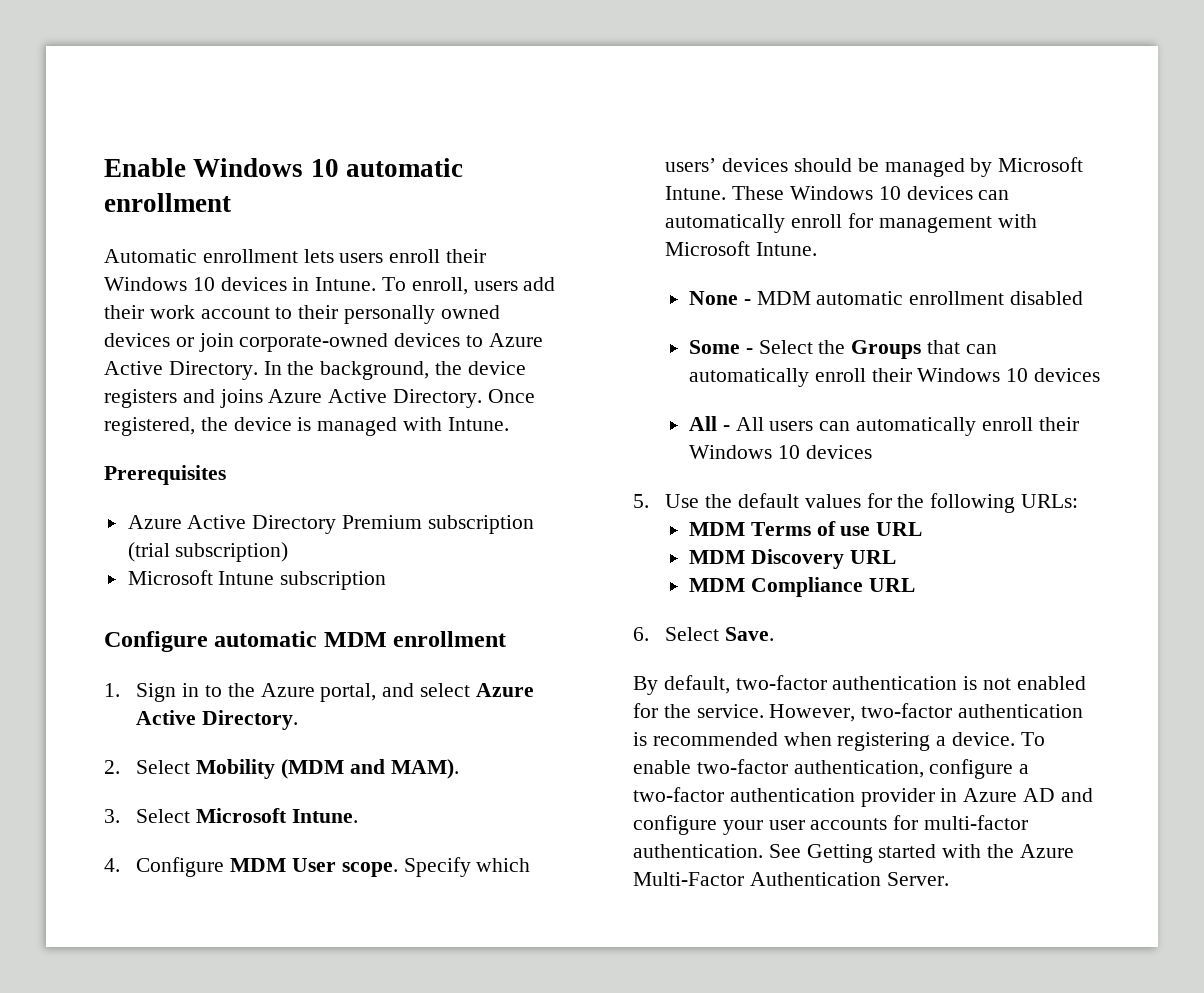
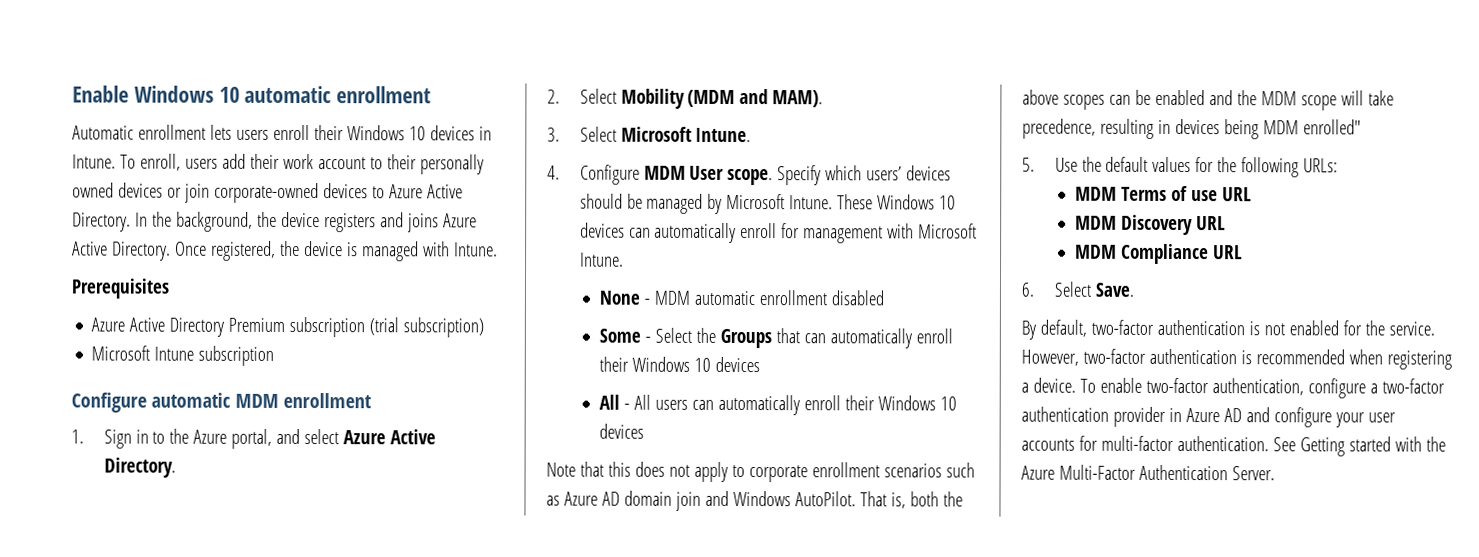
(872, 452) none -> [546,461,975,483] [546,490,963,511] [1022,89,1394,111] [1022,118,1361,140] // Note that this does not apply to corporate enrollment scenarios such as Azure AD domain join and Windows AutoPilot. That is, both the above scopes can be enabled and the MDM scope will take precedence, resulting in devices being MDM enrolled"

